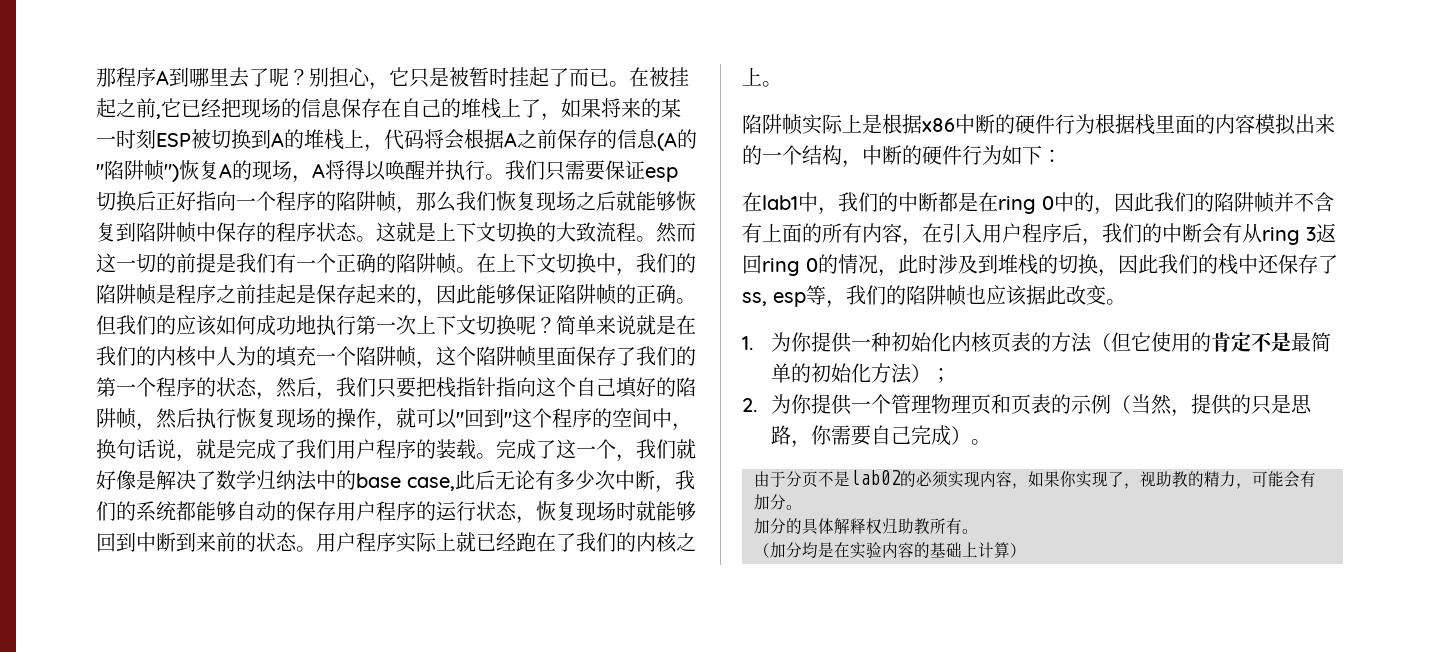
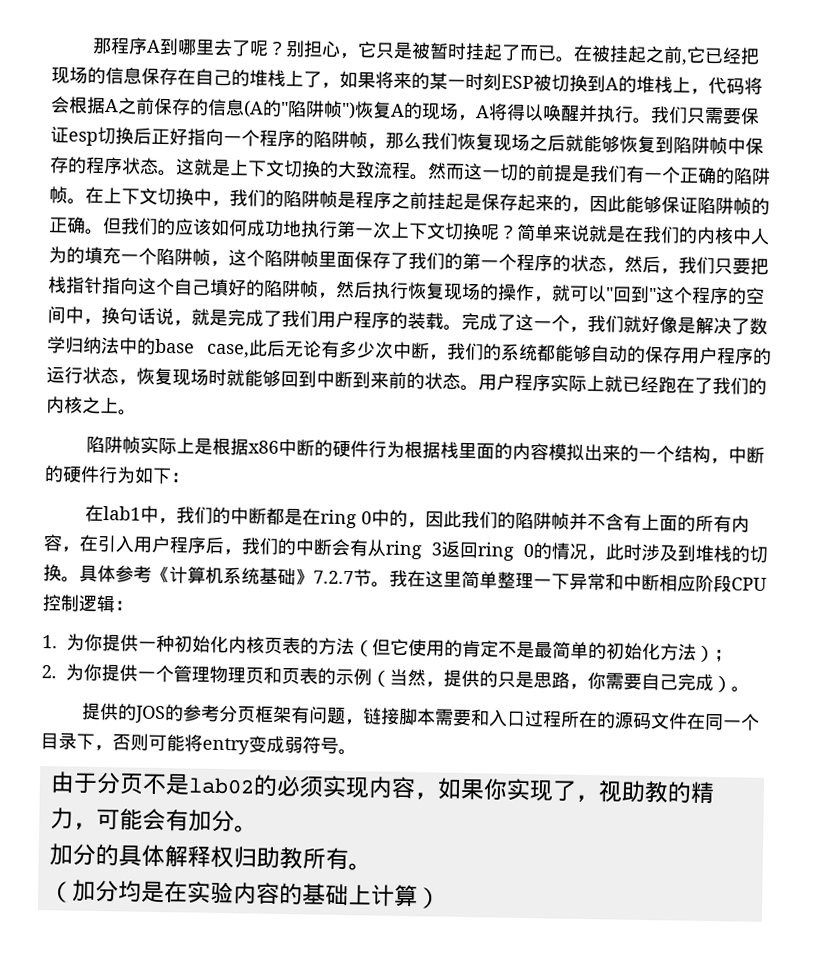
[1098,254,1338,277] [742,285,1126,308] ，因此我们的栈中还保存了ss, esp等，我们的陷阱帧也应该据此改变。 -> [61,564,767,593] [42,594,133,613] 。具体参考《计算机系统基础》7.2.7节。我在这里简单整理一下异常和中断相应阶段CPU控制逻辑：
(992, 442) none -> [82,702,761,731] [40,732,357,756] // 提供的JOS的参考分页框架有问题，链接脚本需要和入口过程所在的源码文件在同一个目录下，否则可能将entry变成弱符号。

